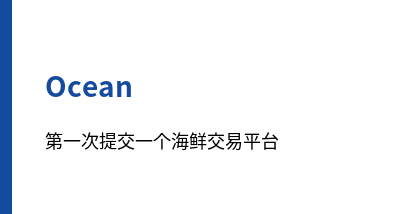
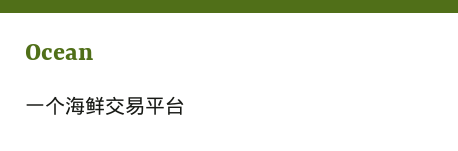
[45,132,135,150] 第一次提交 -> (93, 52) none

